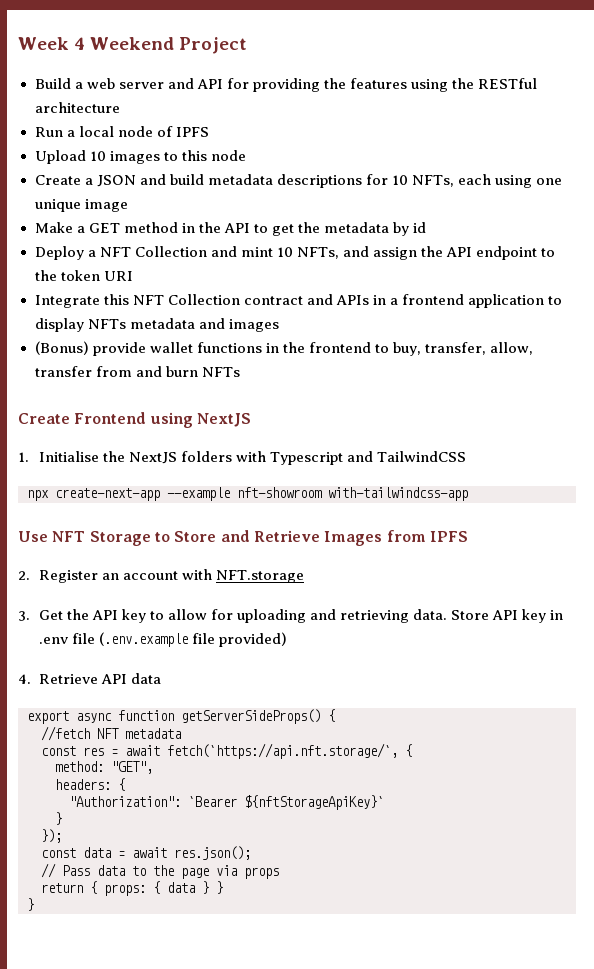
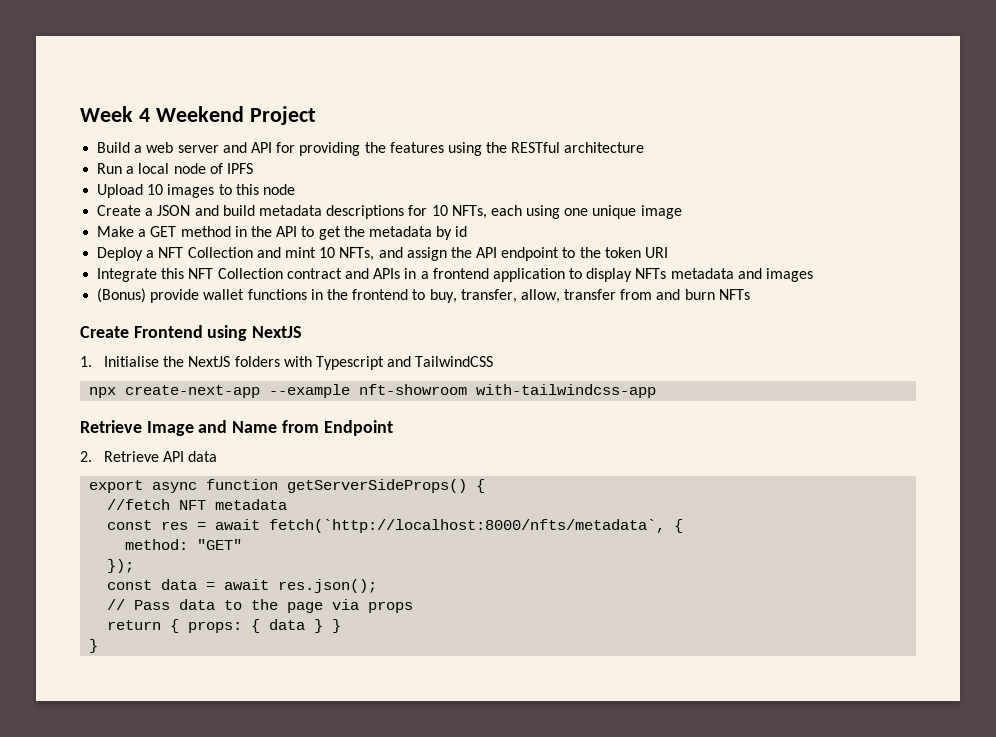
[18,530,468,546] [18,569,304,583] [18,609,564,623] [38,632,287,647] [18,674,31,684] Use NFT Storage to Store and Retrieve Images from IPFS // 2. Register an account with NFT.storage // 3. Get the API key to allow for uploading and retrieving data. Store API key in .env file (.env.example file provided) // 4. -> [80,420,393,436] [80,451,92,462] Retrieve Image and Name from Endpoint // 2.
[167,743,398,759] fetch(`https://api.nft.storage/`, -> [269,519,666,533] fetch(`http://localhost:8000/nfts/metadata`,
[111,761,153,774] [55,778,125,791] [69,795,384,810] [55,812,62,825] "GET", // headers: { // "Authorization": `Bearer ${nftStorageApiKey}` // } -> [197,539,243,550] "GET"

